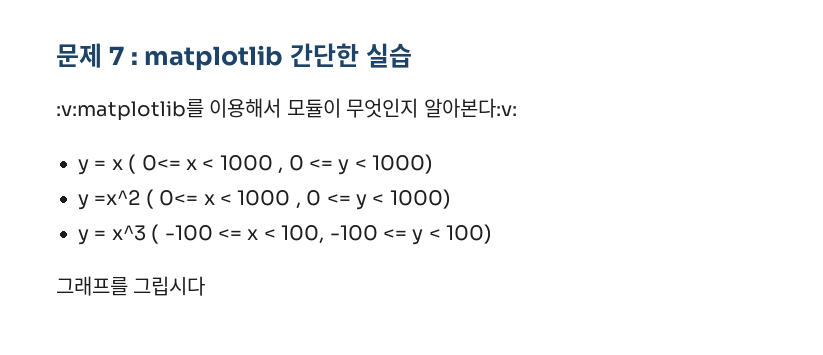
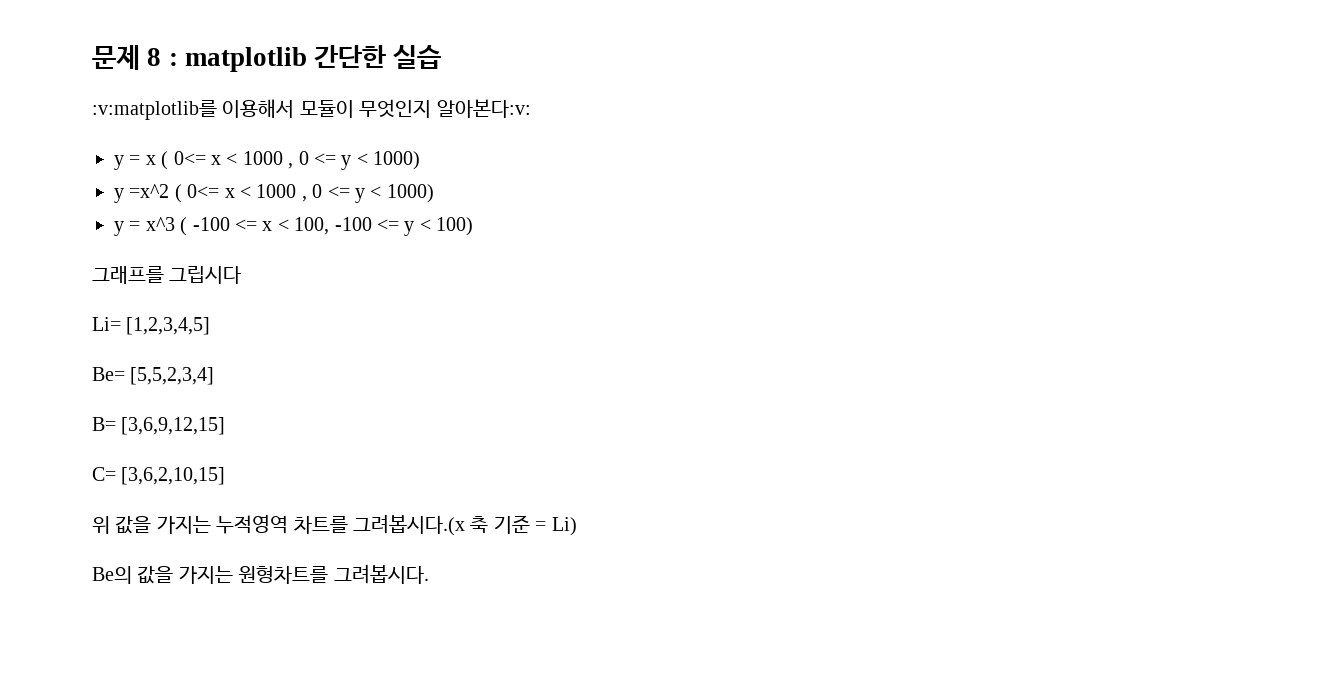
[108,46,124,65] 7 -> [147,48,162,66] 8
(206, 286) none -> [92,317,211,335] [92,367,215,385] [92,417,226,435] [92,467,226,485] [92,514,577,536] [92,564,429,584] // Li= [1,2,3,4,5] // Be= [5,5,2,3,4] // B= [3,6,9,12,15] // C= [3,6,2,10,15] // 위 값을 가지는 누적영역 차트를 그려봅시다.(x 축 기준 = Li) // Be의 값을 가지는 원형차트를 그려봅시다.

